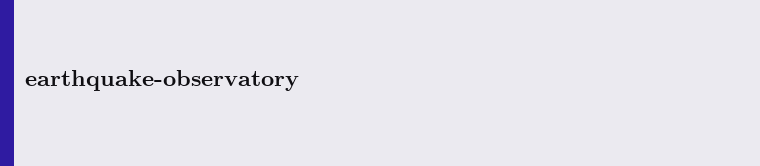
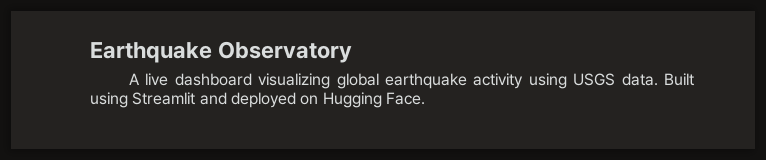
[25,70,299,91] earthquake-observatory -> [90,41,353,63] [129,73,695,89] [90,92,425,108] Earthquake Observatory // A live dashboard visualizing global earthquake activity using USGS data. Built using Streamlit and deployed on Hugging Face.

